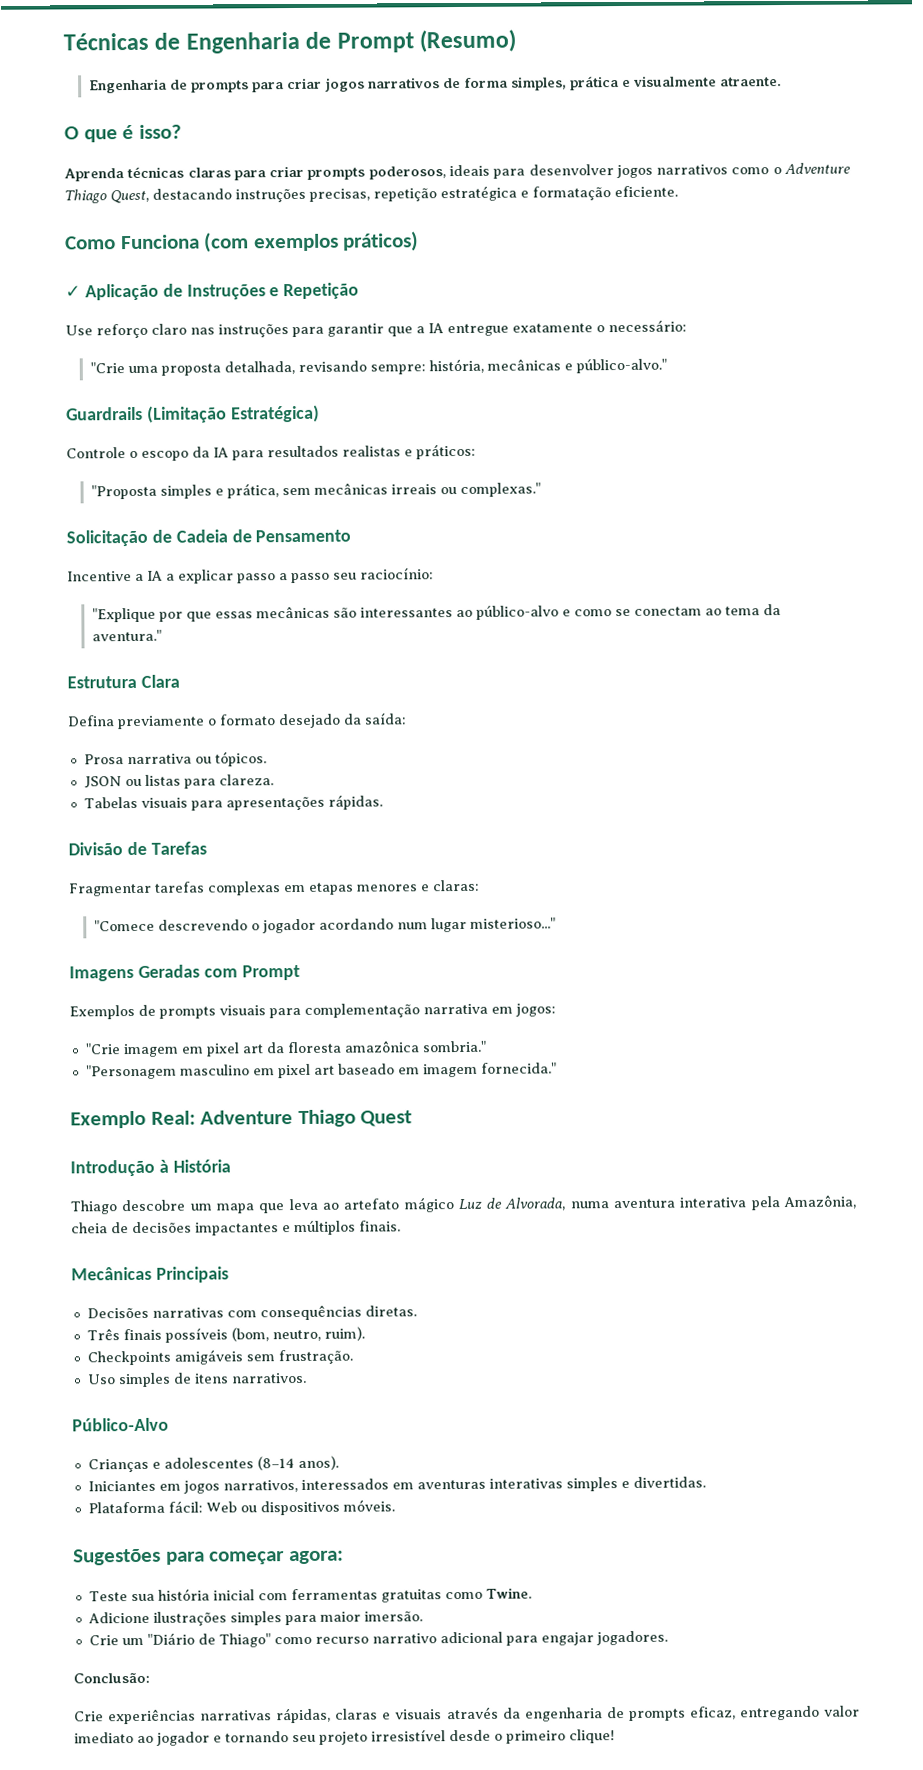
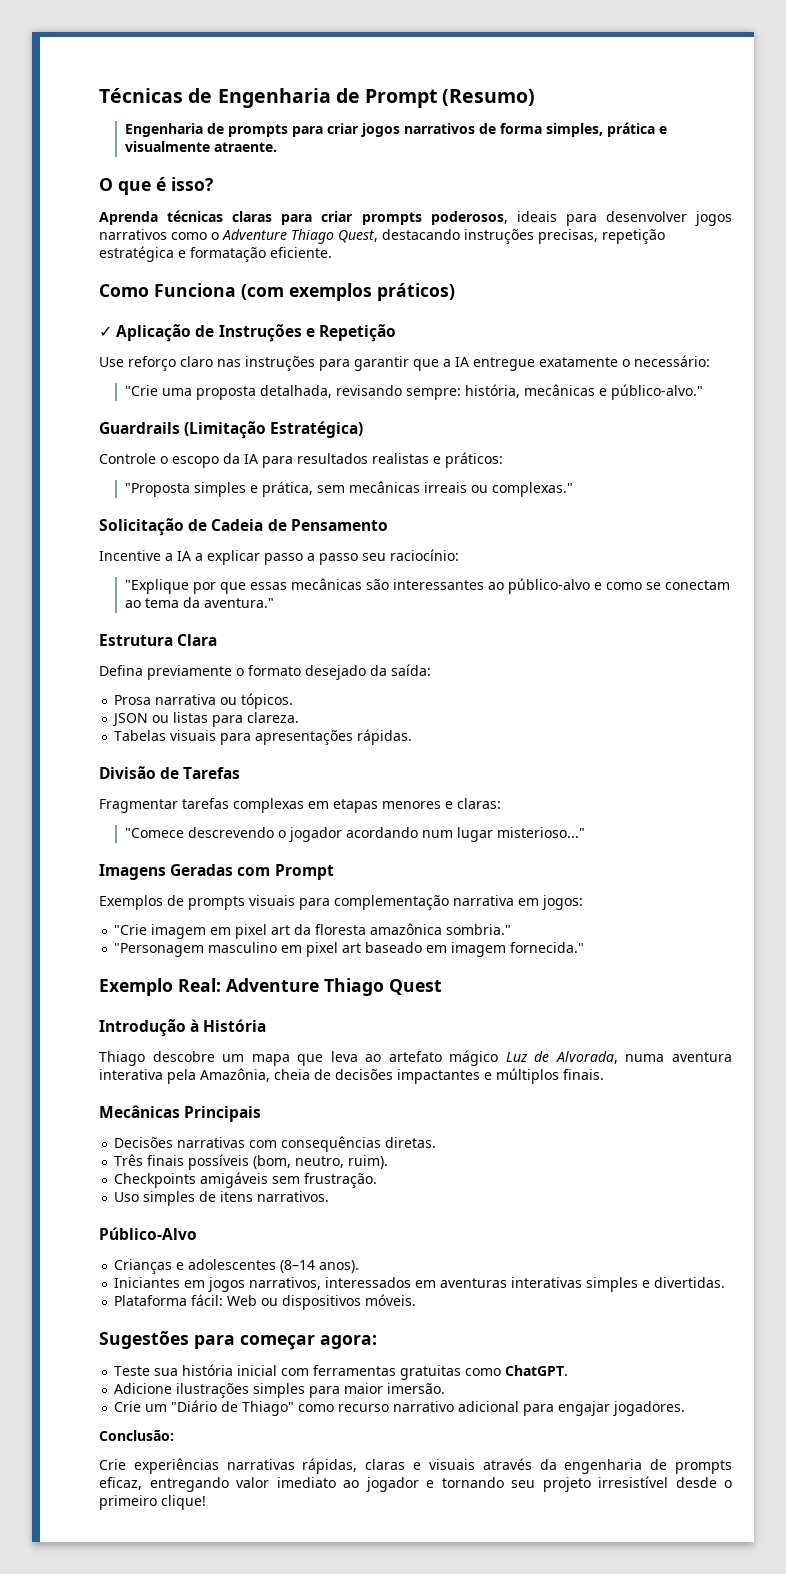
[485,1587,532,1599] Twine. -> [505,1365,569,1376] ChatGPT.

